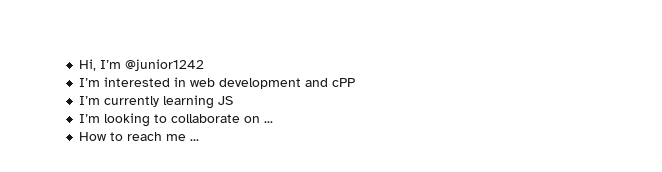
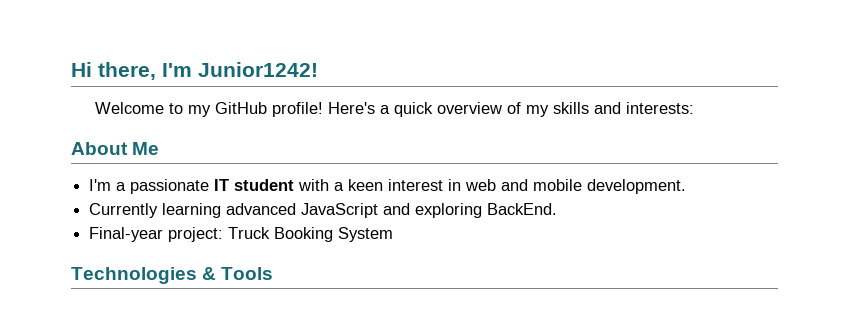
[79,59,205,71] [79,77,356,89] [79,95,234,109] [79,113,274,127] [79,132,200,141] Hi, I’m @junior1242 // I’m interested in web development and cPP // I’m currently learning JS // I’m looking to collaborate on ... // How to reach me ... -> [71,62,318,80] [94,102,694,117] [71,142,160,155] [89,179,687,194] [89,203,558,218] [89,227,394,242] [71,267,274,284] Hi there, I'm Junior1242! // Welcome to my GitHub profile! Here's a quick overview of my skills and interests: // About Me // I'm a passionate IT student with a keen interest in web and mobile development. // Currently learning advanced JavaScript and exploring BackEnd. // Final-year project: Truck Booking System // Technologies & Tools

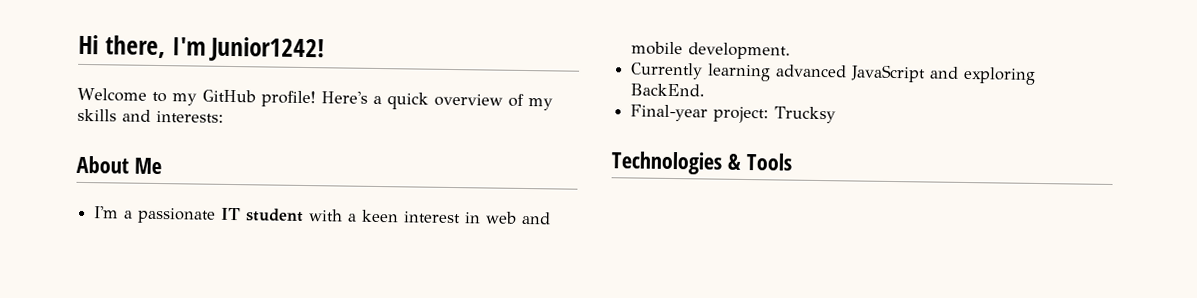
[228,227,394,242] Truck Booking System -> [774,106,837,124] Trucksy

